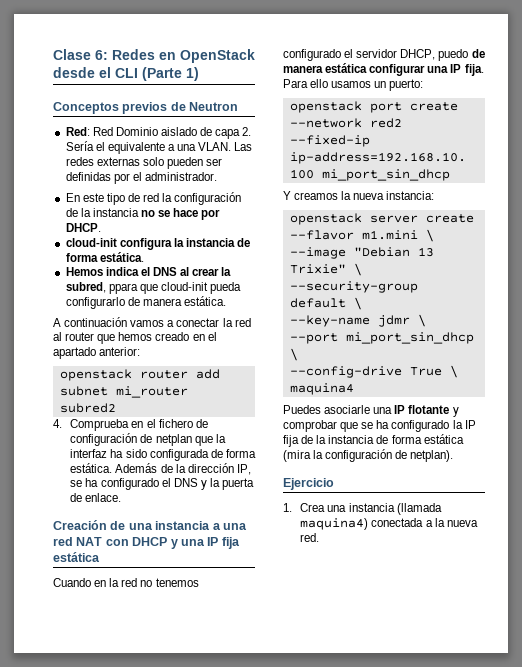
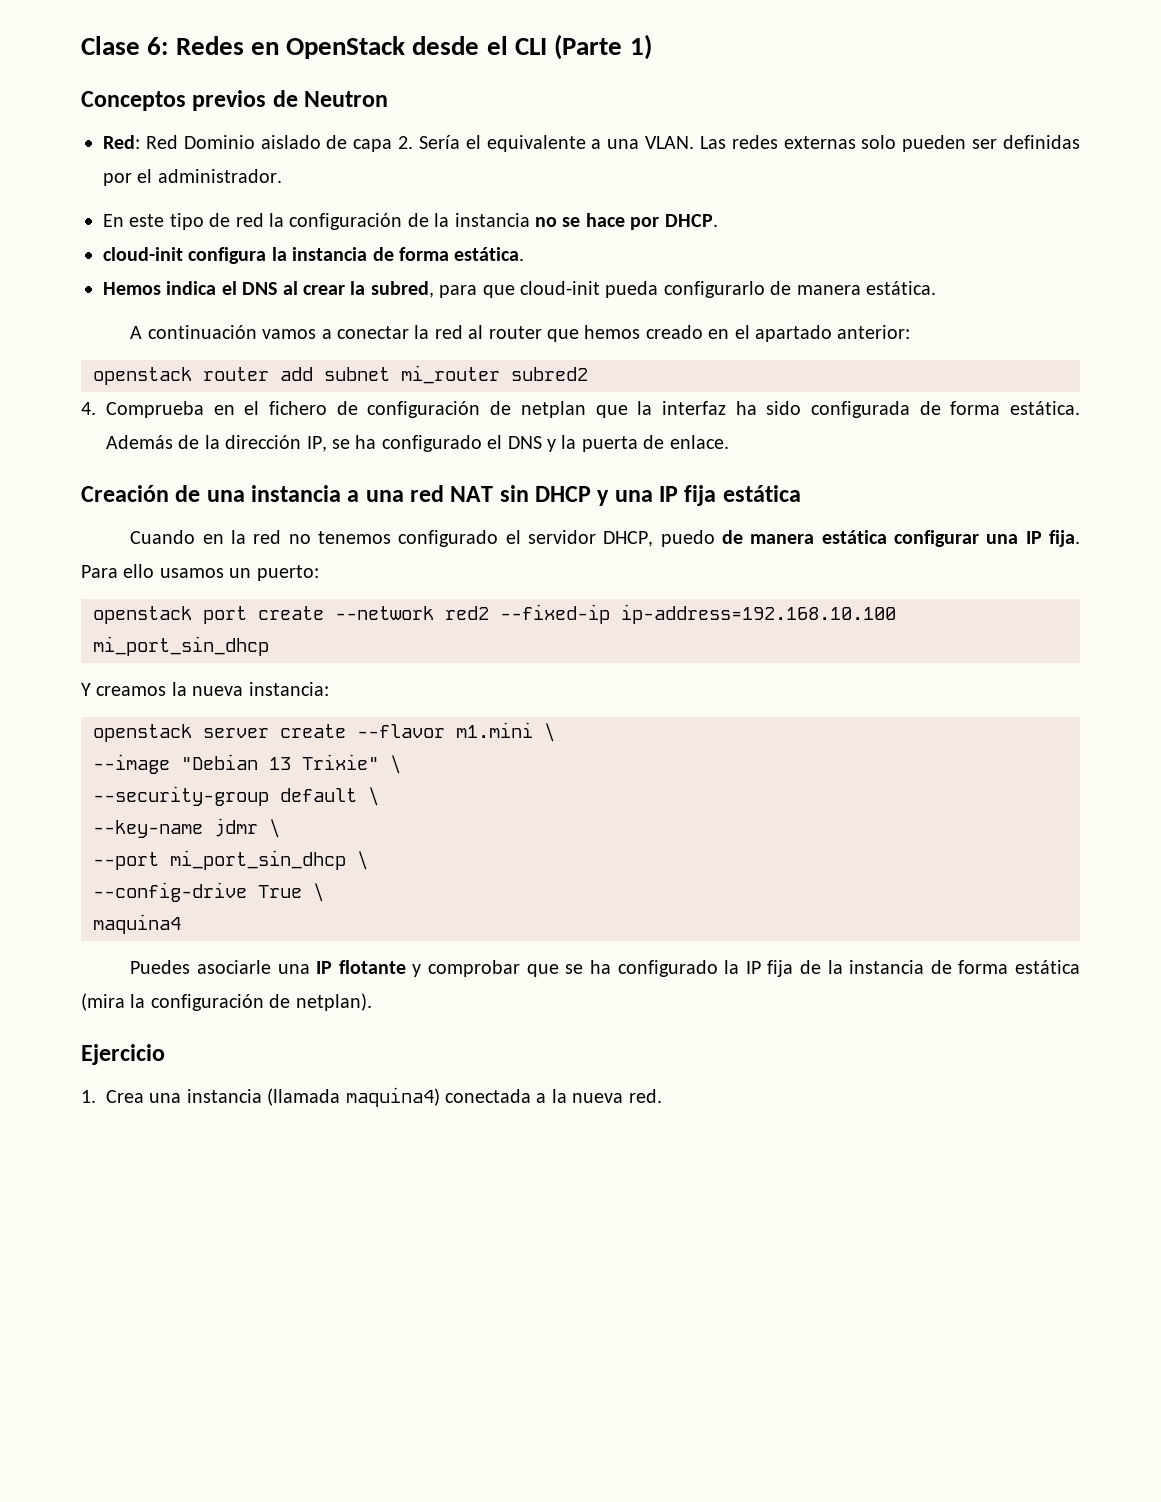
[108,283,138,294] ppara -> [439,285,478,298] para
[105,539,129,546] con -> [499,485,529,502] sin

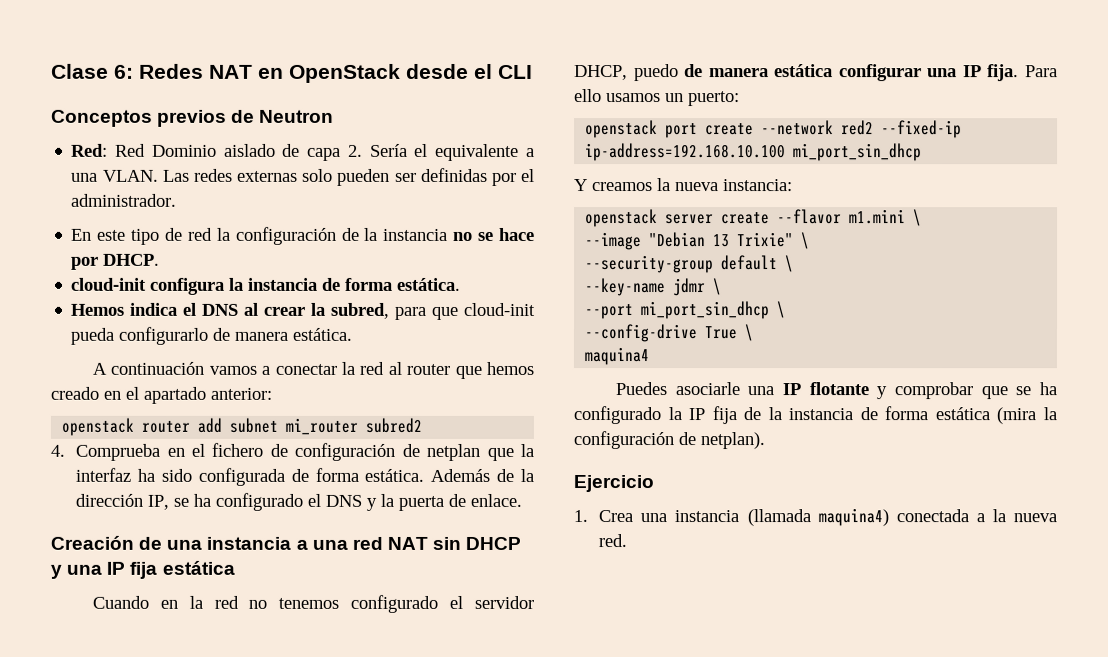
(244, 45) none -> [209,64,253,79] NAT
[554,34,652,60] (Parte 1) -> (533, 71) none

